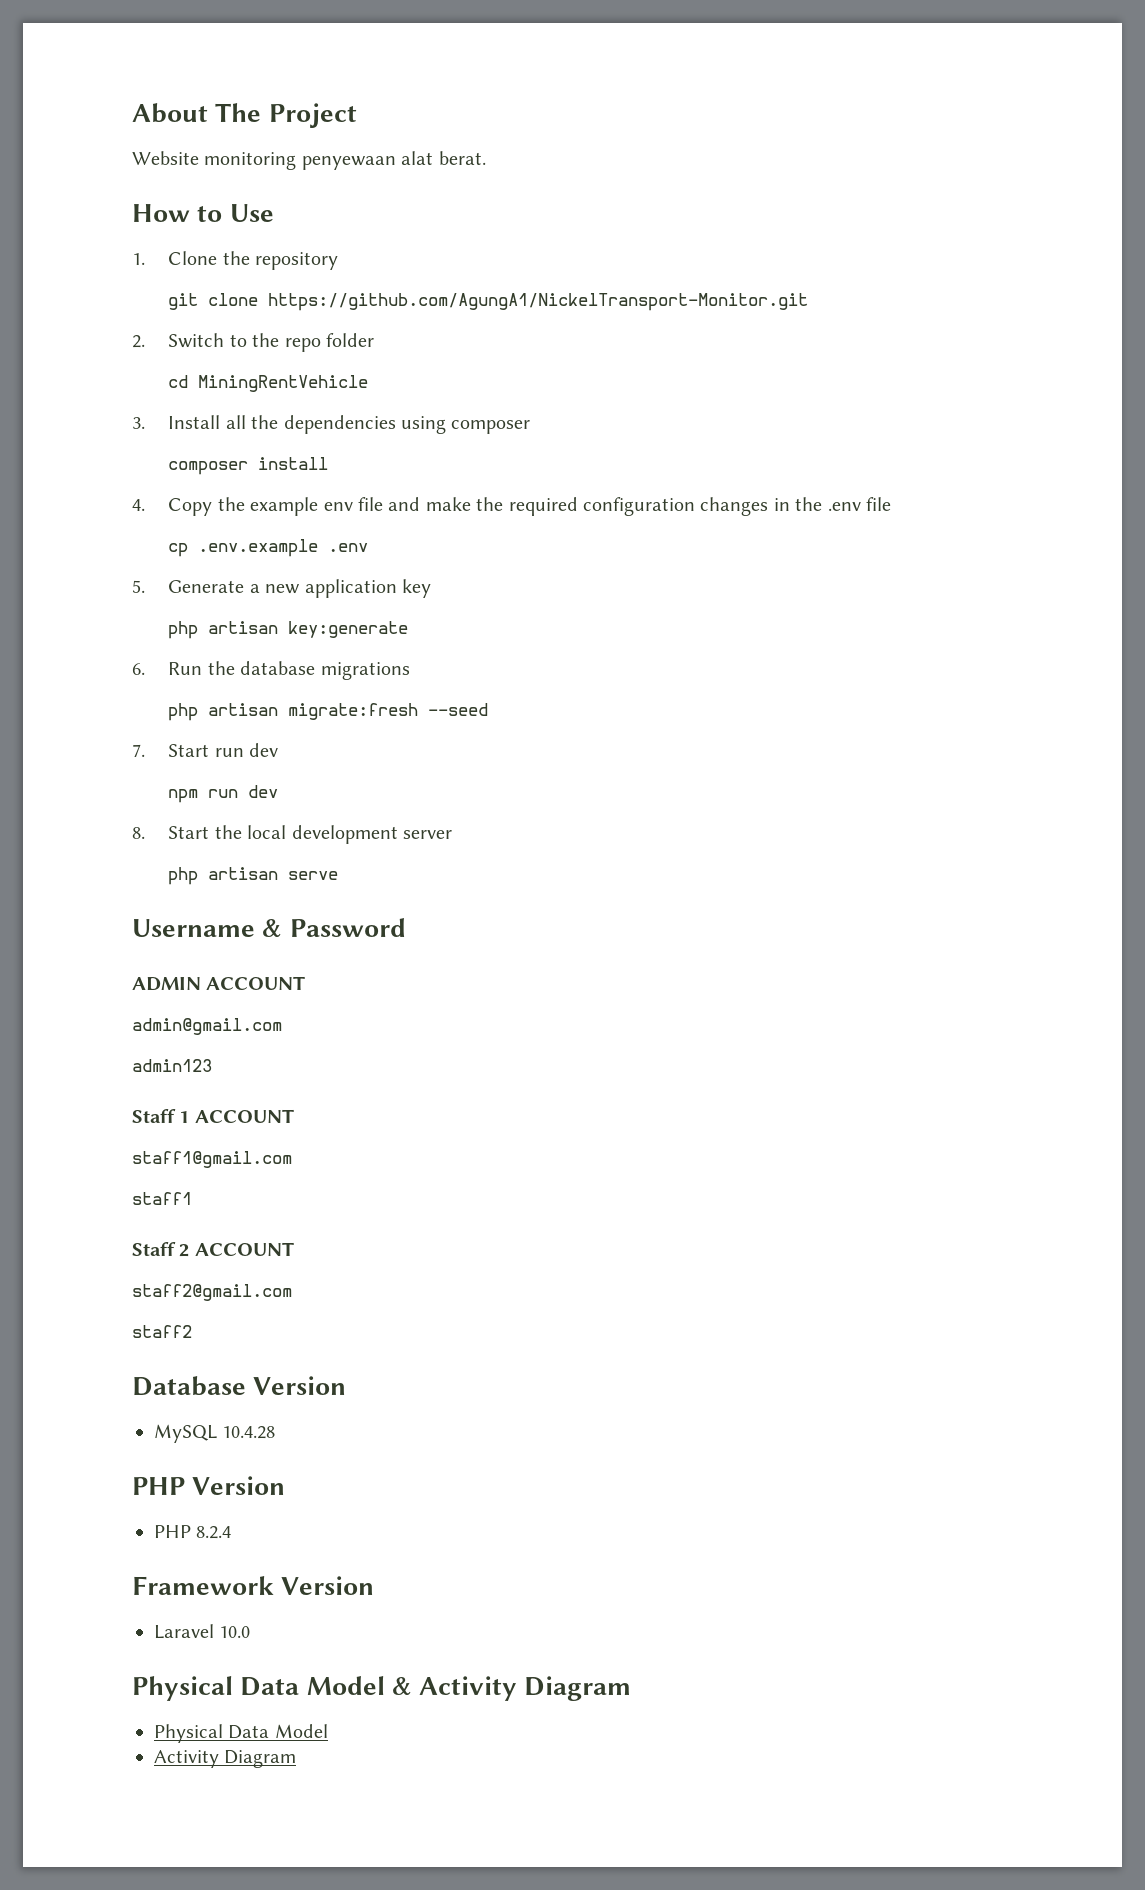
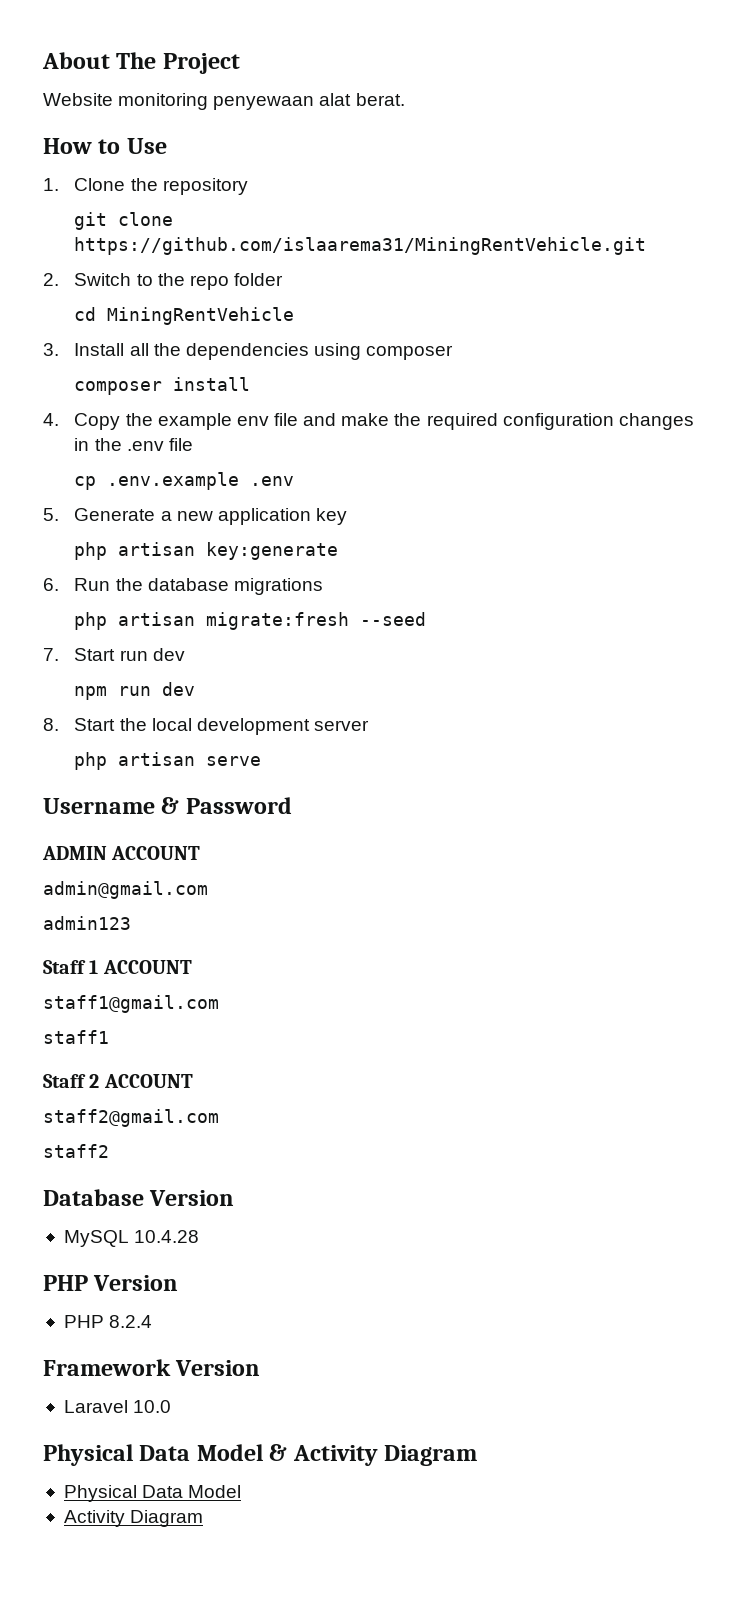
[268,293,809,311] https://github.com/AgungA1/NickelTransport-Monitor.git -> [74,237,647,255] https://github.com/islaarema31/MiningRentVehicle.git

